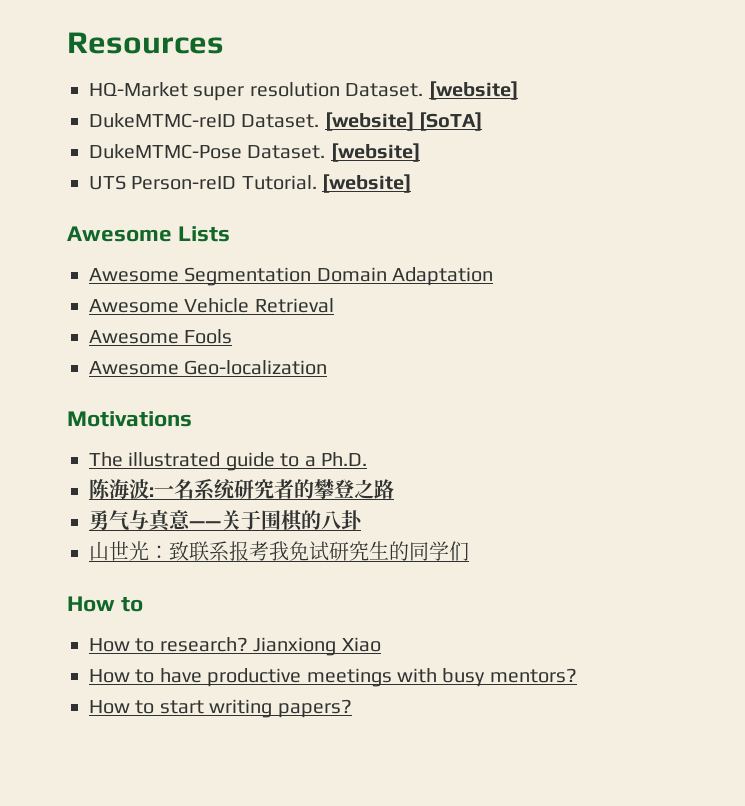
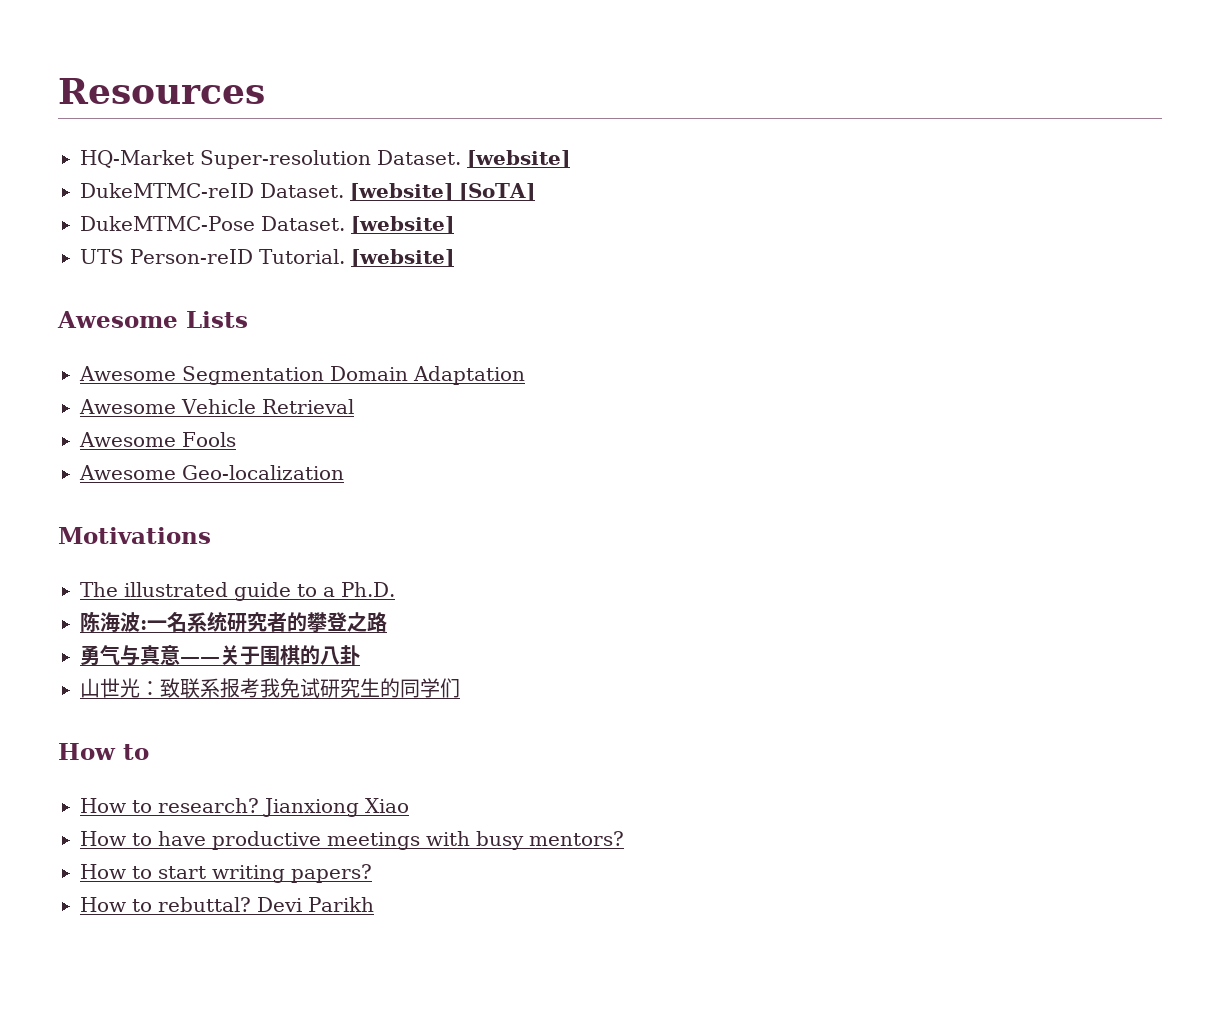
[193,82,340,101] super resolution -> [200,150,372,169] Super-resolution
(352, 708) none -> [80,897,374,912] // How to rebuttal? Devi Parikh

